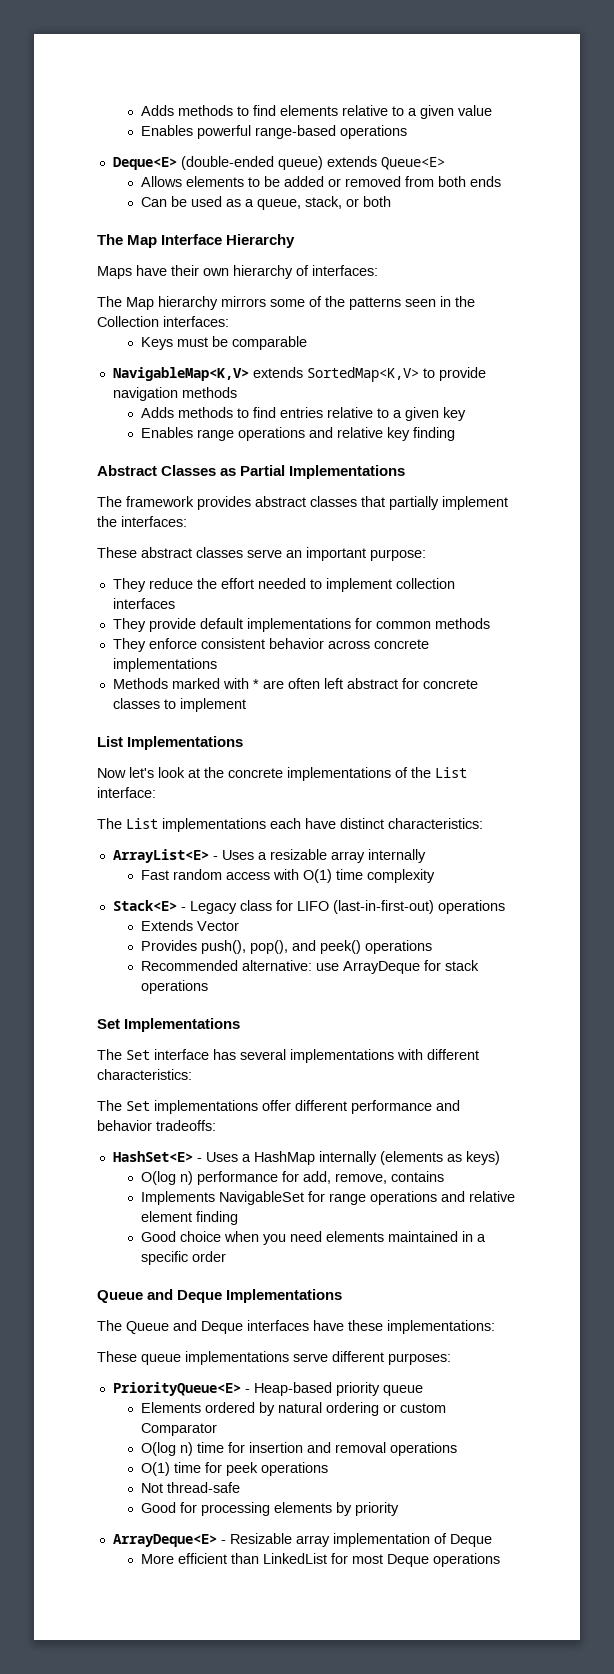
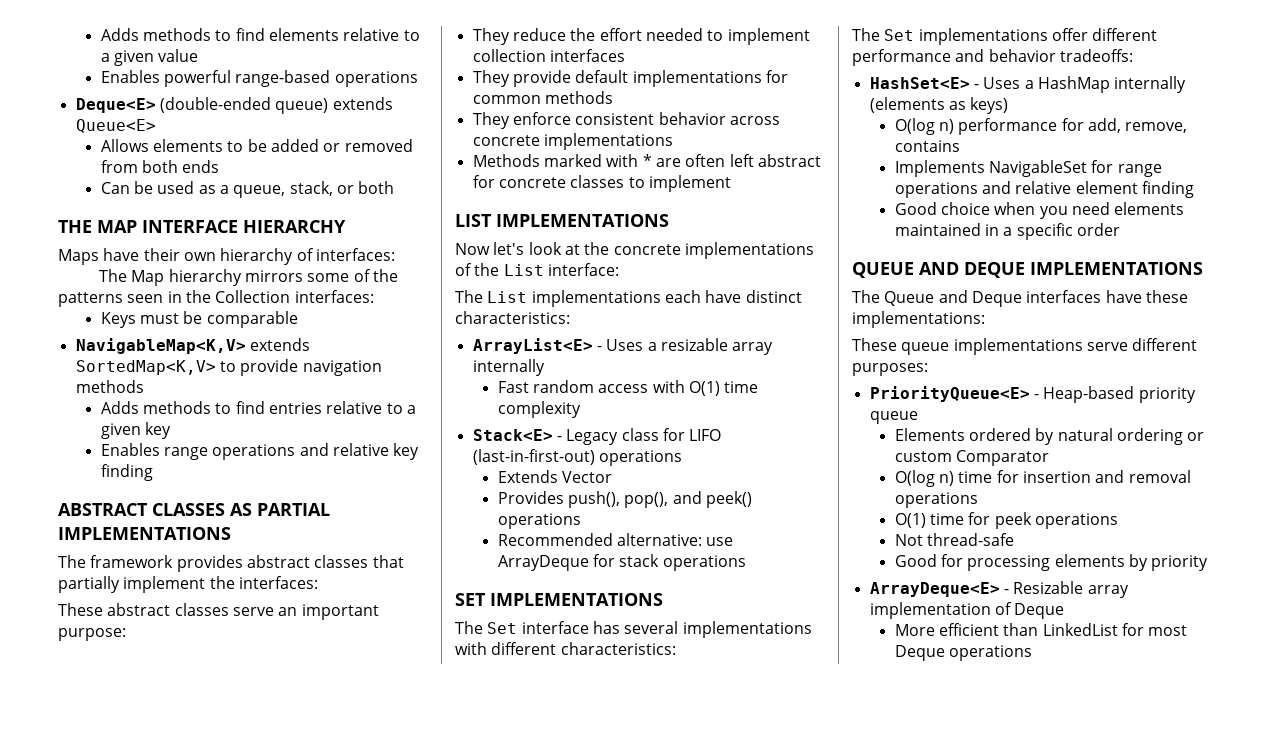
[97,234,296,248] The Map Interface Hierarchy -> [58,220,346,233] THE MAP INTERFACE HIERARCHY
[97,465,406,479] Abstract Classes as Partial Implementations -> [58,503,330,516] [58,527,231,540] ABSTRACT CLASSES AS PARTIAL IMPLEMENTATIONS
[97,736,244,750] List Implementations -> [455,214,669,227] LIST IMPLEMENTATIONS
[97,1018,241,1032] Set Implementations -> [455,593,663,606] SET IMPLEMENTATIONS
[97,1289,343,1303] Queue and Deque Implementations -> [852,262,1203,278] QUEUE AND DEQUE IMPLEMENTATIONS

